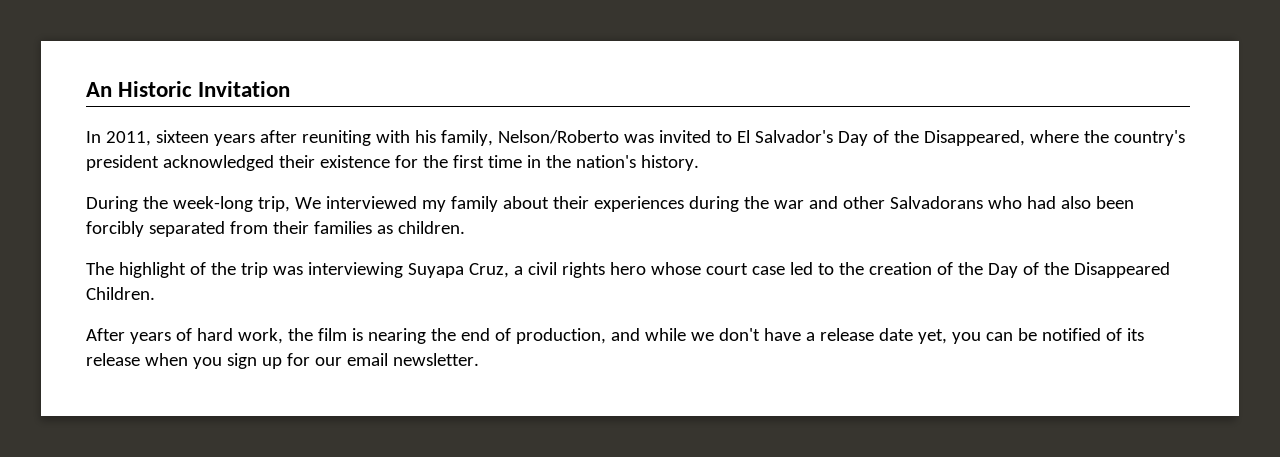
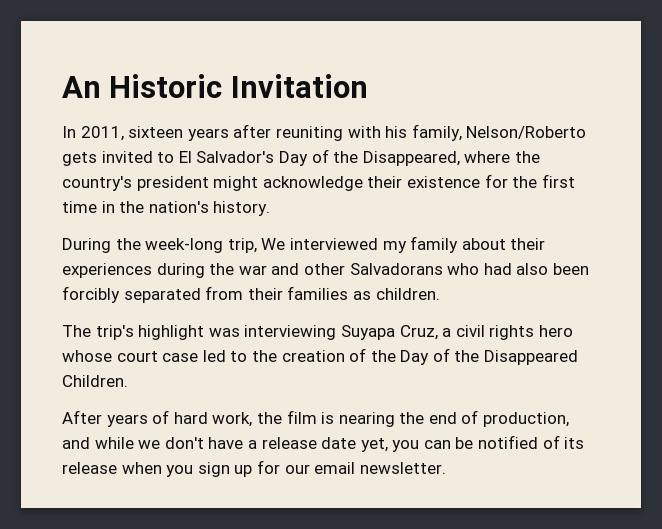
[623,134,654,143] was -> [62,152,97,166] gets
[162,155,274,171] acknowledged -> [213,176,363,191] might acknowledge
[118,262,268,278] highlight of the trip -> [95,325,205,340] trip's highlight

